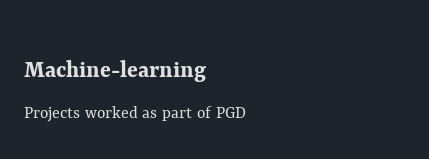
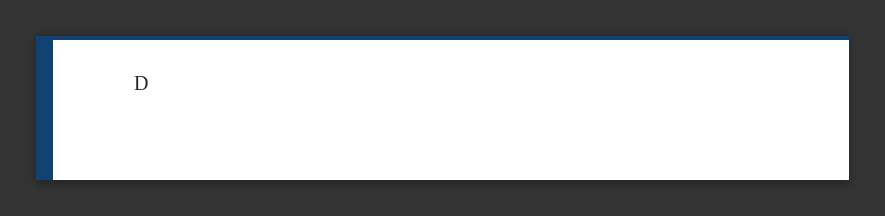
[24,60,206,82] [24,106,246,122] Machine-learning // Projects worked as part of PGD -> [134,76,148,90] D

